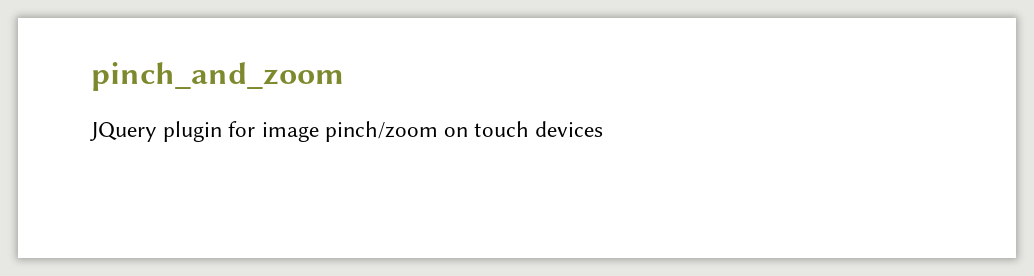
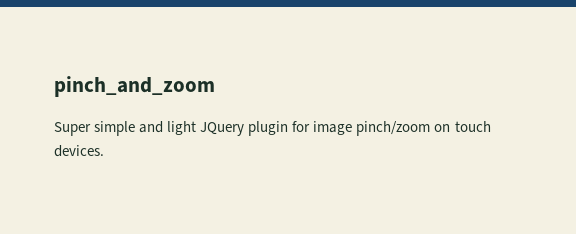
(344, 76) none -> [54,121,197,136] Super simple and light
[535,121,604,137] devices -> [54,145,104,157] devices.

